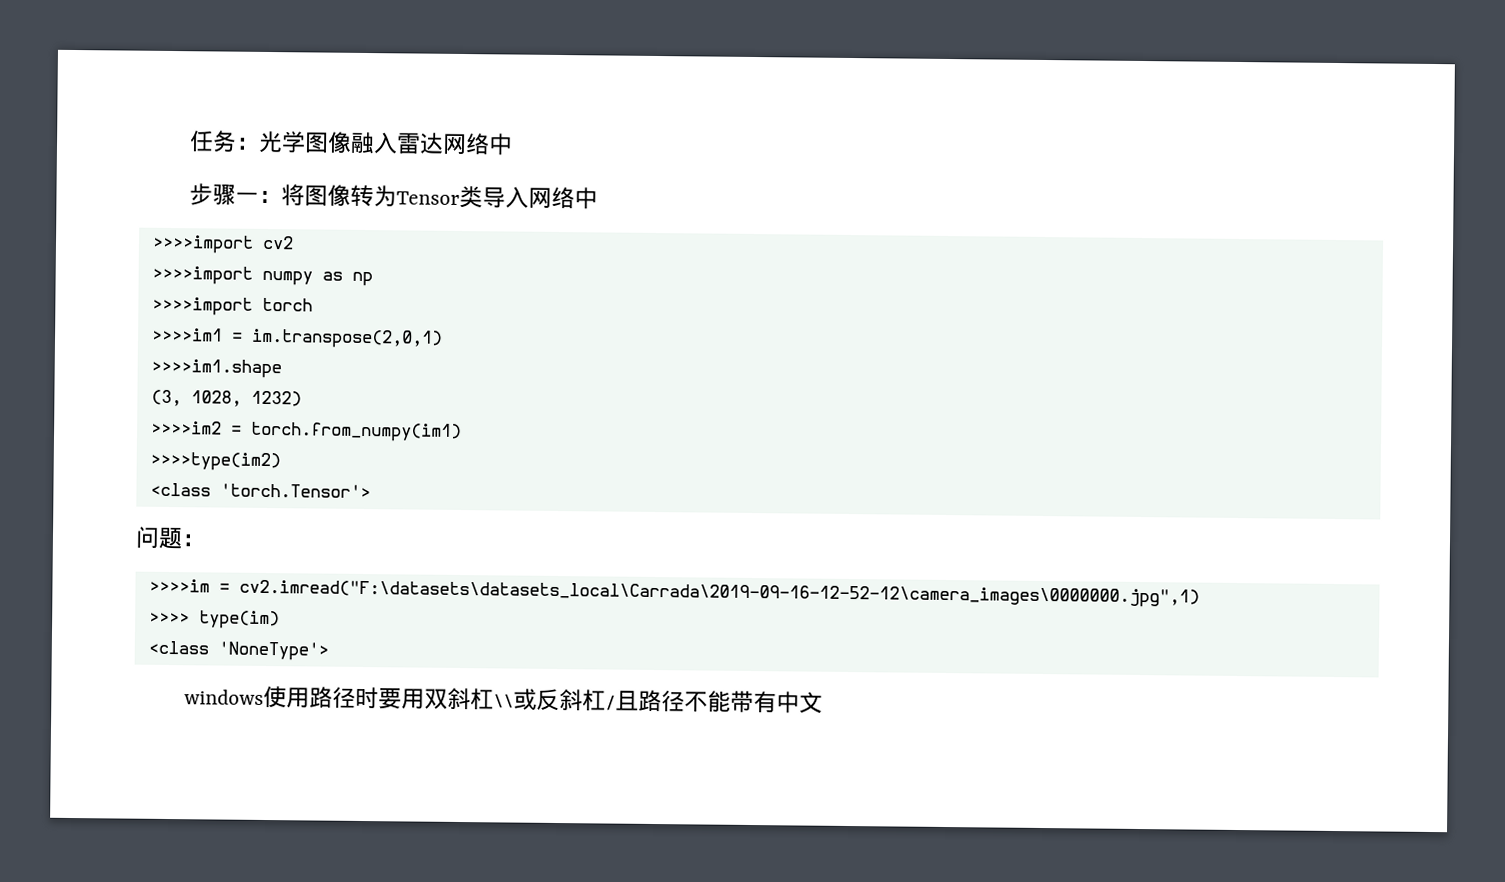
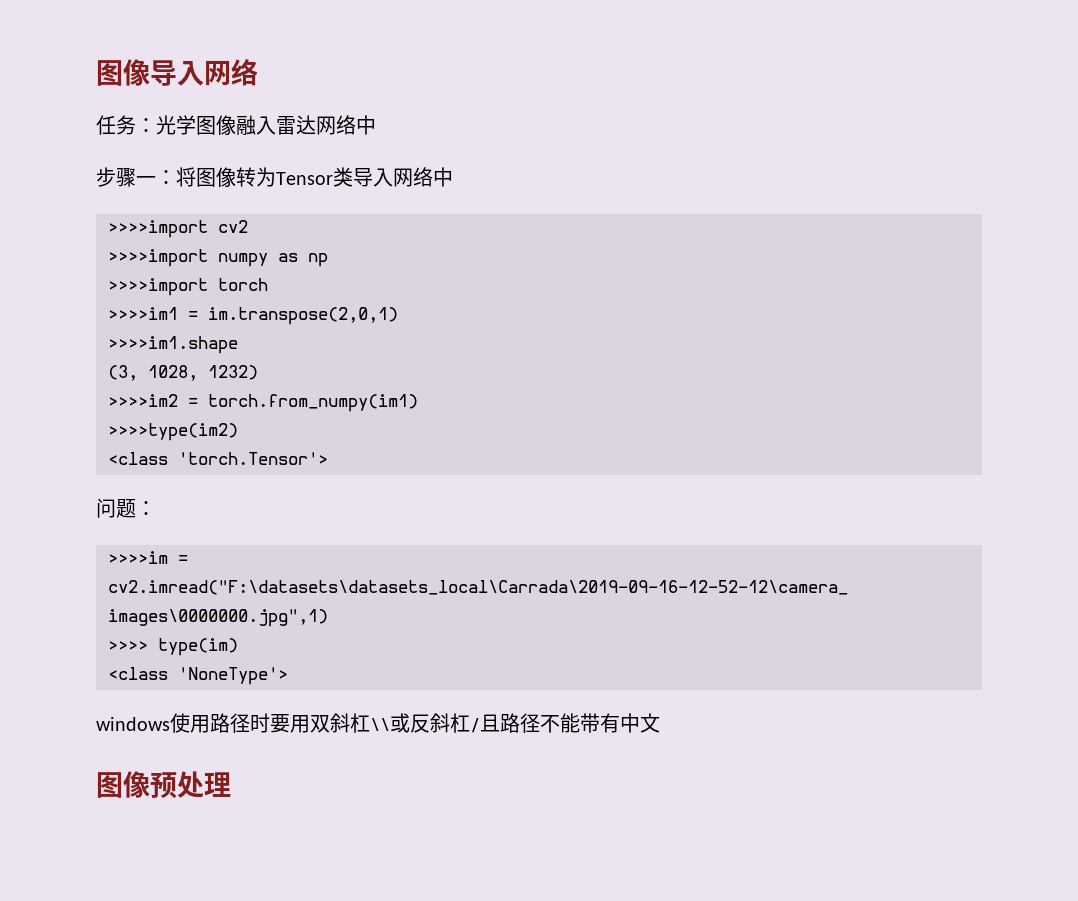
(189, 141) none -> [96,59,258,86] 图像导入网络 //
(824, 702) none -> [96,771,231,799] // 图像预处理

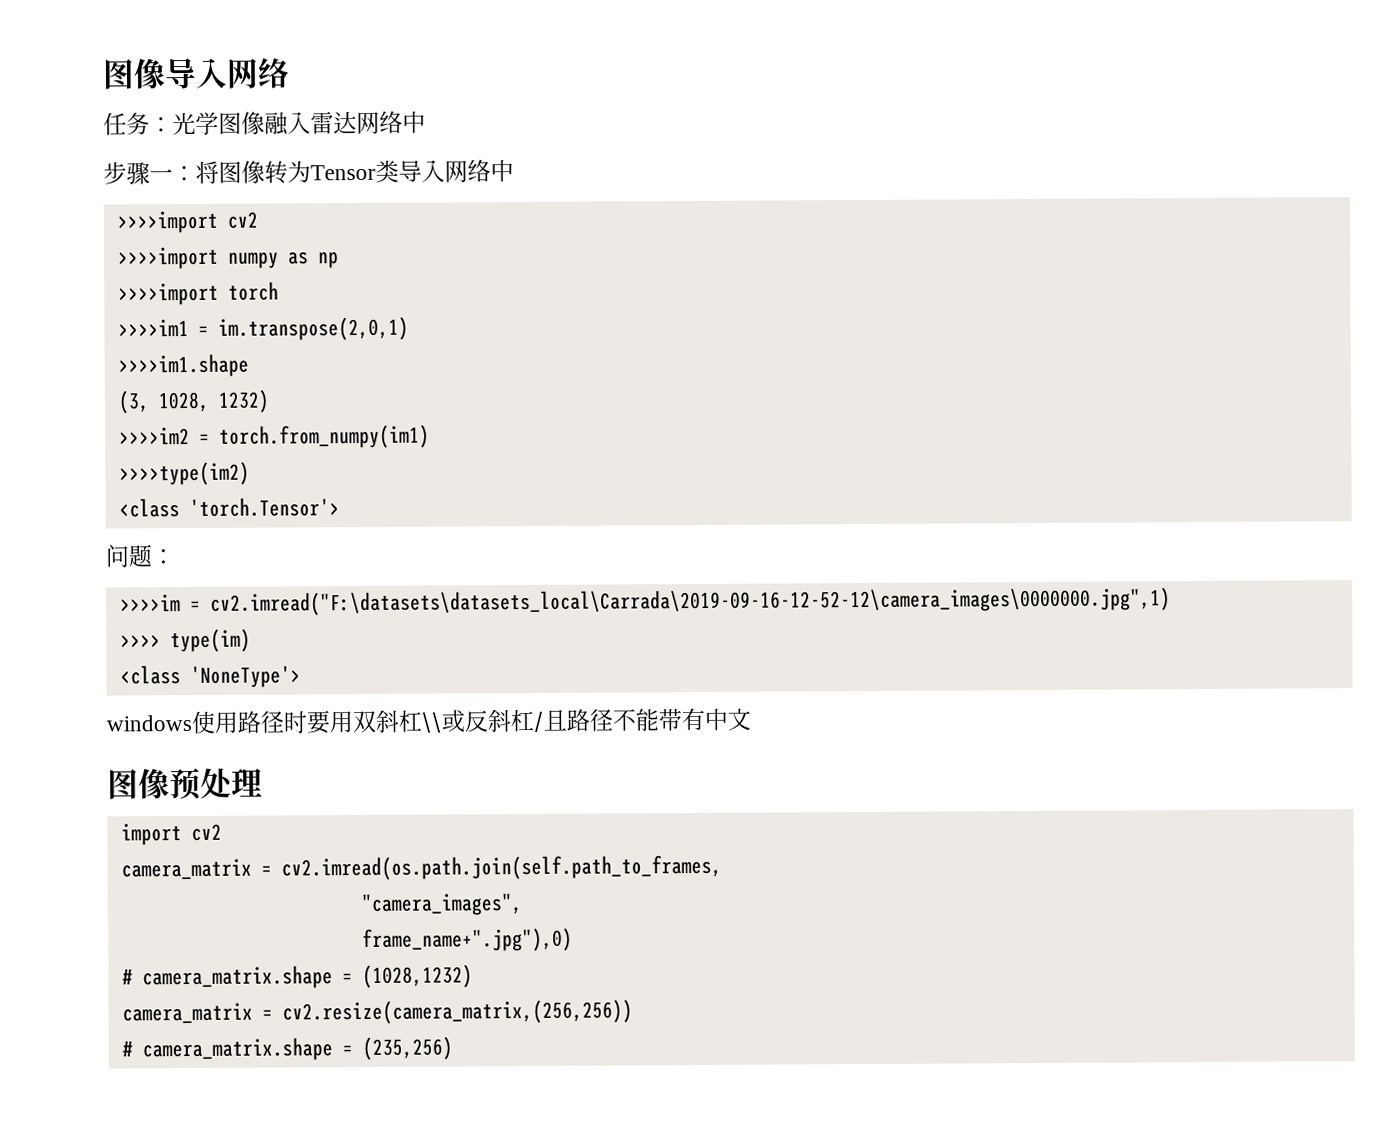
(231, 784) none -> [120,823,222,846] [120,854,722,881] [360,893,523,916] [361,927,573,952] [121,964,473,990] [121,999,633,1025] [121,1036,453,1062] // import cv2 // camera_matrix = cv2.imread(os.path.join(self.path_to_frames, // "camera_images", // frame_name+".jpg"),0) // # camera_matrix.shape = (1028,1232) // camera_matrix = cv2.resize(camera_matrix,(256,256)) // # camera_matrix.shape = (235,256)

